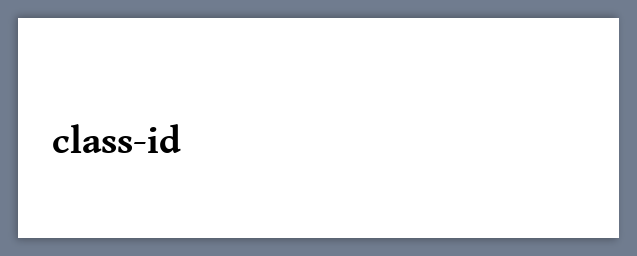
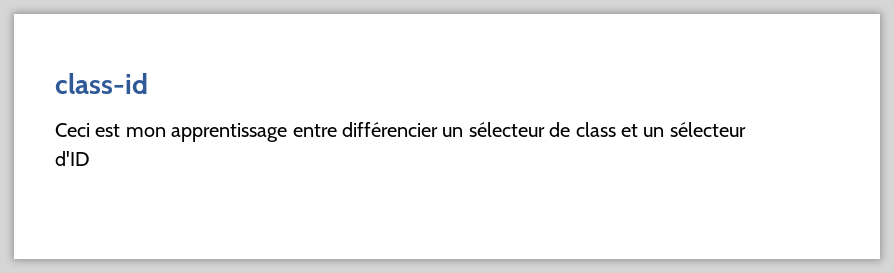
(181, 138) none -> [55,122,746,142] [55,151,90,166] // Ceci est mon apprentissage entre différencier un sélecteur de class et un sélecteur d'ID

